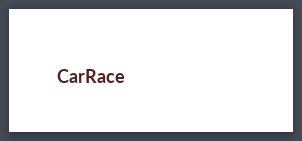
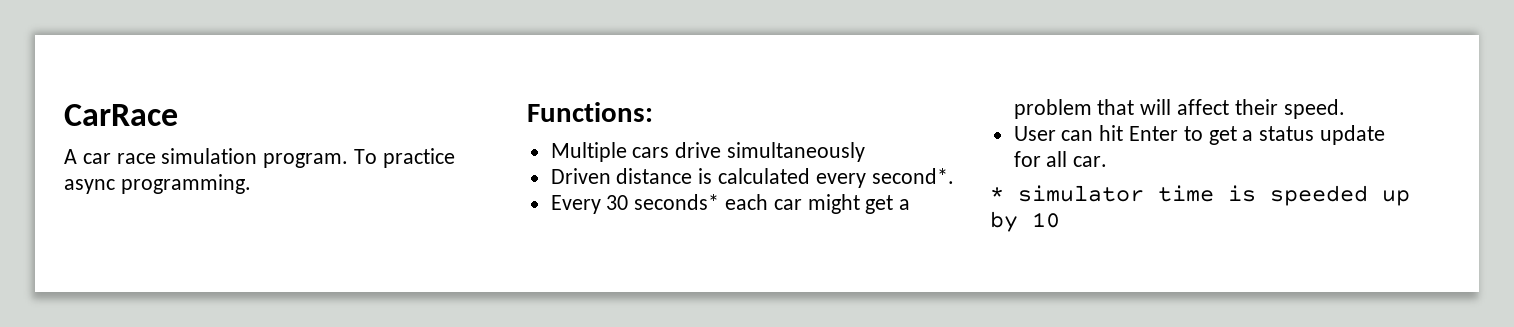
(125, 76) none -> [64,148,455,168] [64,174,251,194] [527,102,653,122] [550,142,866,162] [550,168,954,188] [550,194,911,214] [1013,99,1345,119] [1013,125,1386,145] [1013,151,1108,167] [990,185,1410,206] [990,211,1060,232] // A car race simulation program. To practice async programming. // Functions: // Multiple cars drive simultaneously // Driven distance is calculated every second*. // Every 30 seconds* each car might get a problem that will affect their speed. // User can hit Enter to get a status update for all car. // * simulator time is speeded up by 10

